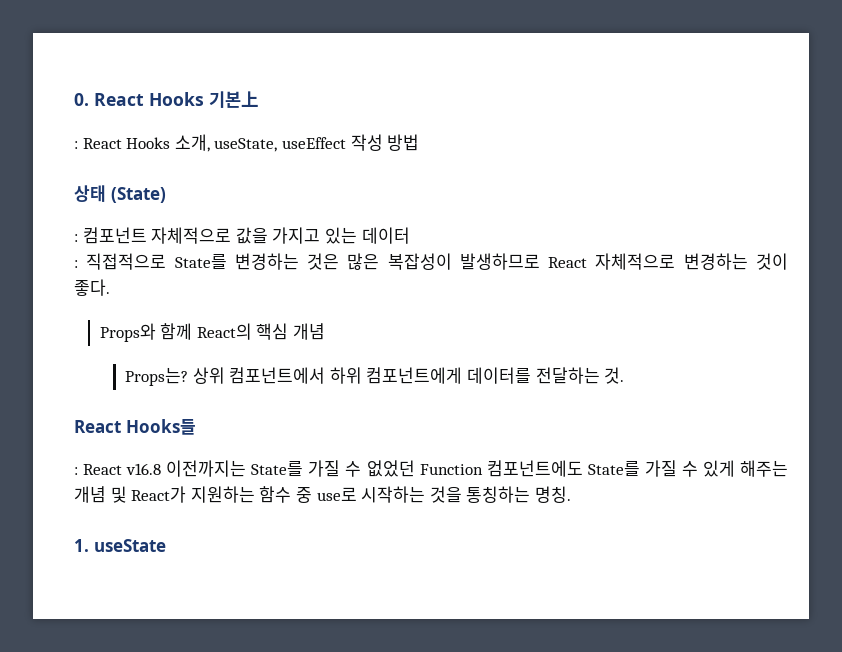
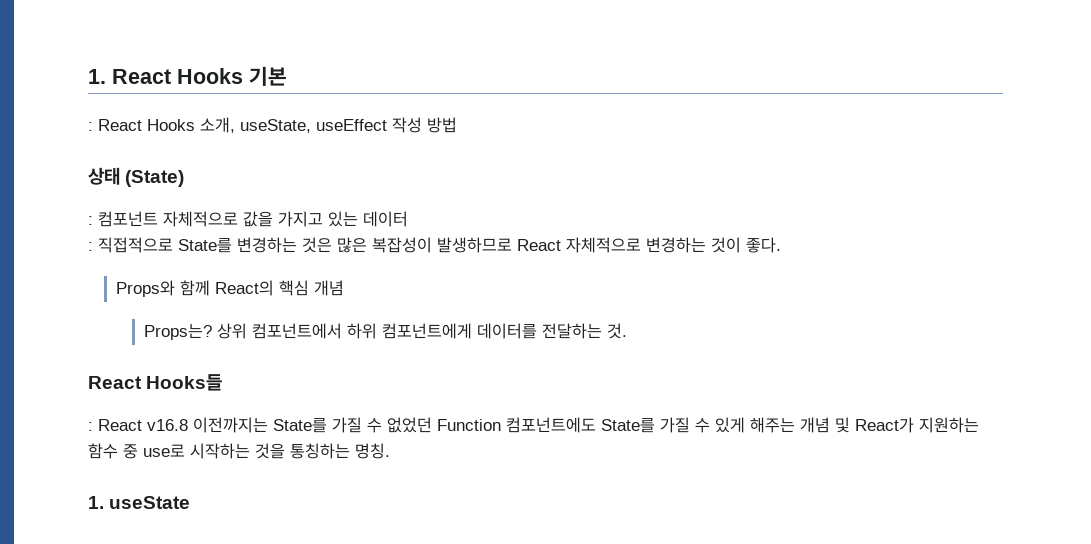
[74,93,89,106] 0. -> [88,69,106,84] 1.
[241,91,259,107] 上 -> (287, 76) none

